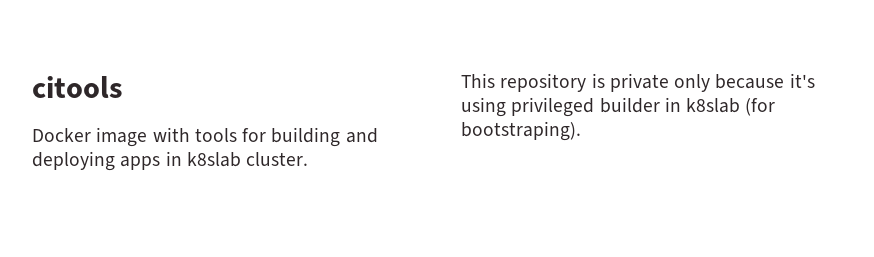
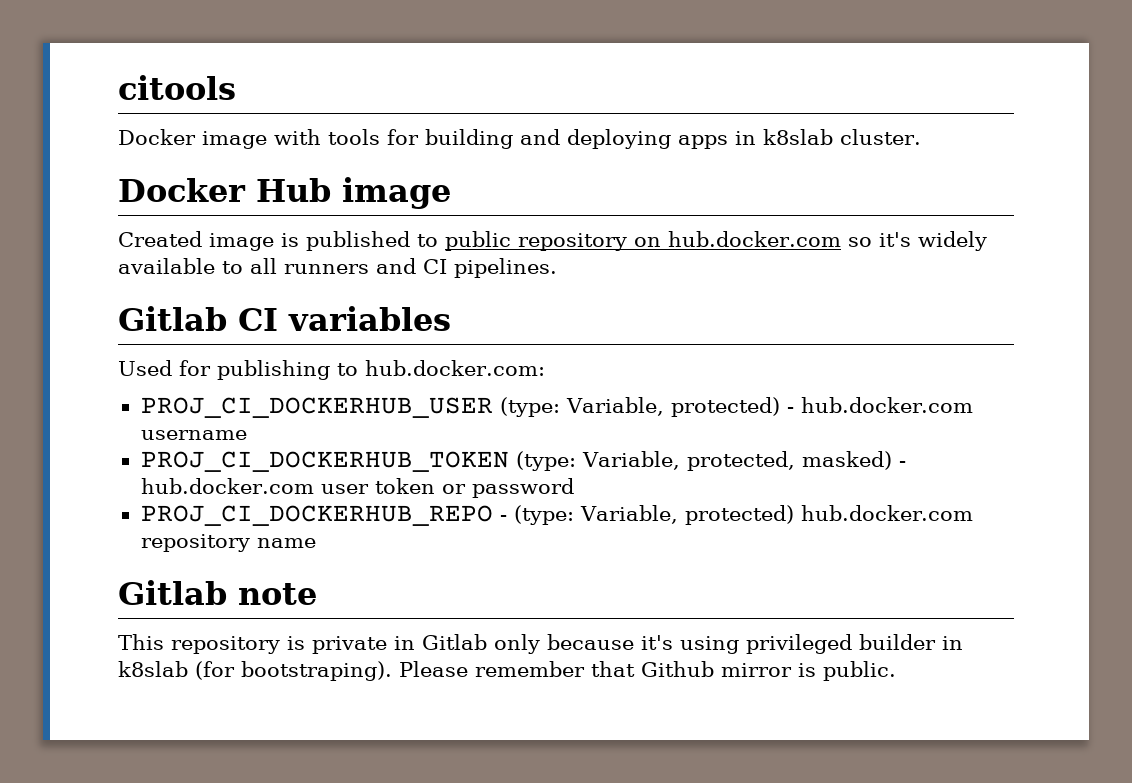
(309, 159) none -> [118,177,451,209] [118,231,987,251] [118,258,557,278] [118,306,451,331] [118,360,545,380] [140,397,974,418] [140,430,247,440] [140,451,906,472] [140,478,574,498] [140,505,974,526] [140,534,316,552] [118,580,317,605] // Docker Hub image // Created image is published to public repository on hub.docker.com so it's widely available to all runners and CI pipelines. // Gitlab CI variables // Used for publishing to hub.docker.com: // PROJ_CI_DOCKERHUB_USER (type: Variable, protected) - hub.docker.com username // PROJ_CI_DOCKERHUB_TOKEN (type: Variable, protected, masked) - hub.docker.com user token or password // PROJ_CI_DOCKERHUB_REPO - (type: Variable, protected) hub.docker.com repository name // Gitlab note
(669, 82) none -> [394,634,487,650] in Gitlab
(581, 131) none -> [399,661,896,681] Please remember that Github mirror is public.

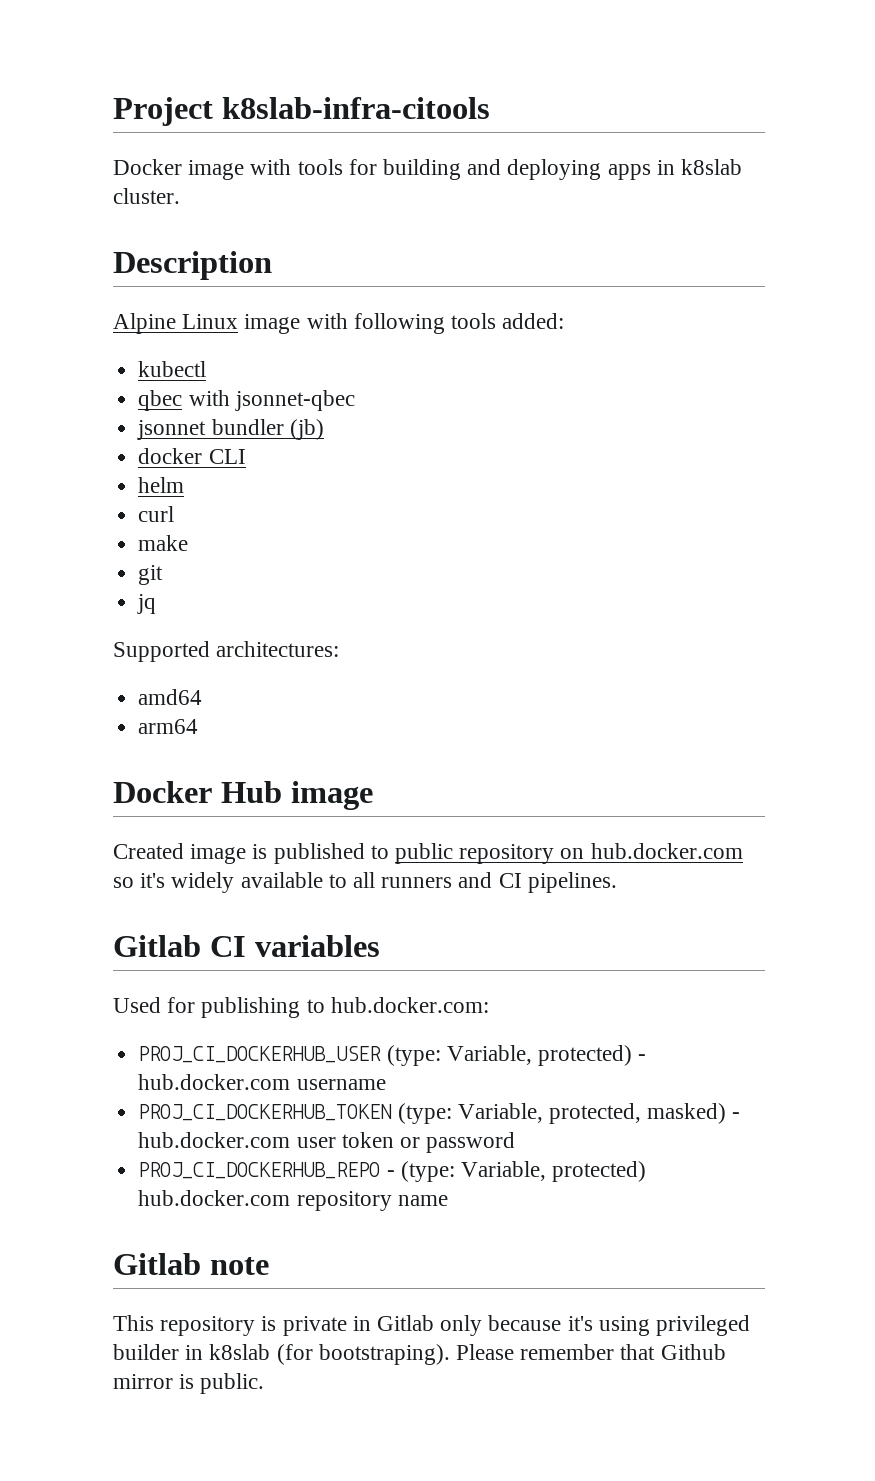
[118,75,236,100] citools -> [113,97,490,126] Project k8slab-infra-citools
(921, 137) none -> [113,251,272,280] [113,313,565,334] [138,361,207,377] [138,390,355,411] [137,419,324,440] [138,448,246,464] [138,477,185,493] [138,506,175,522] [138,535,189,551] [138,565,164,585] [137,594,157,614] [113,641,340,662] [138,689,203,705] [138,719,199,734] // Description // Alpine Linux image with following tools added: // kubectl // qbec with jsonnet-qbec // jsonnet bundler (jb) // docker CLI // helm // curl // make // git // jq // Supported architectures: // amd64 // arm64

